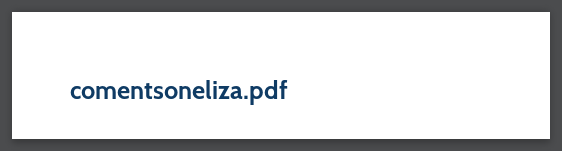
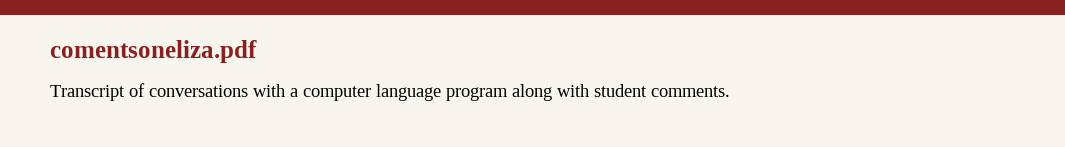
(288, 92) none -> [50,83,730,101] // Transcript of conversations with a computer language program along with student comments.

